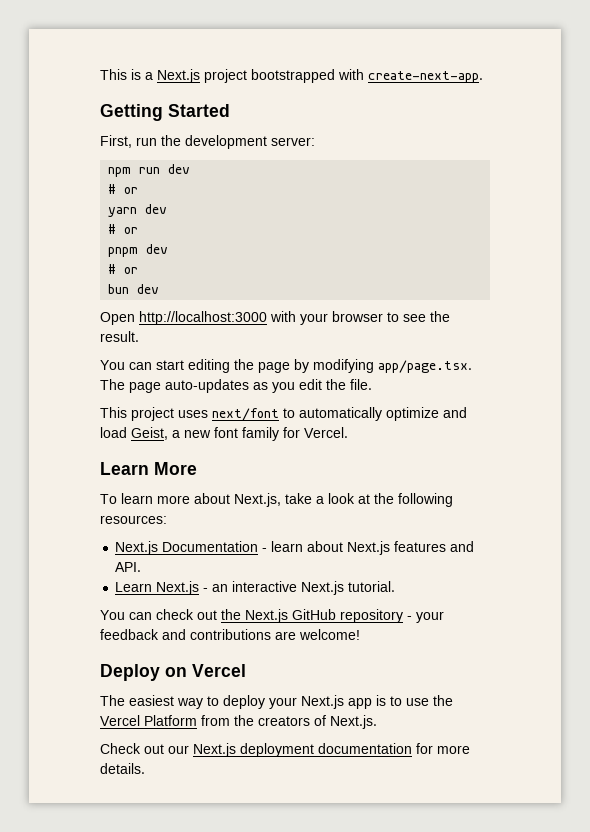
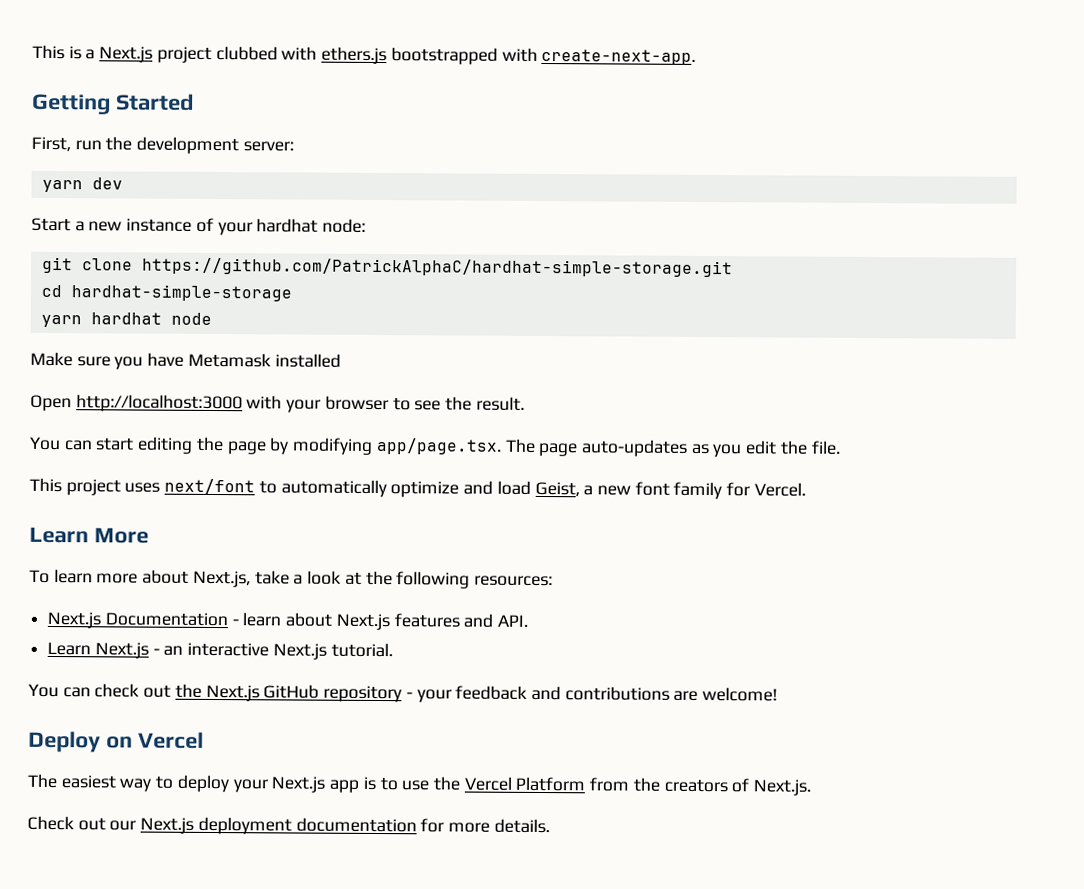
(247, 76) none -> [215,45,388,65] clubbed with ethers.js
[108,164,191,177] [108,184,139,194] [108,204,168,217] [108,224,139,234] [108,244,169,257] [108,264,139,274] [108,284,160,294] npm run dev // # or // yarn dev // # or // pnpm dev // # or // bun dev -> [41,177,123,193] [31,217,367,236] [41,256,733,278] [40,284,292,302] [40,312,212,328] [30,351,341,370] yarn dev // Start a new instance of your hardhat node: // git clone https://github.com/PatrickAlphaC/hardhat-simple-storage.git // cd hardhat-simple-storage // yarn hardhat node // Make sure you have Metamask installed

